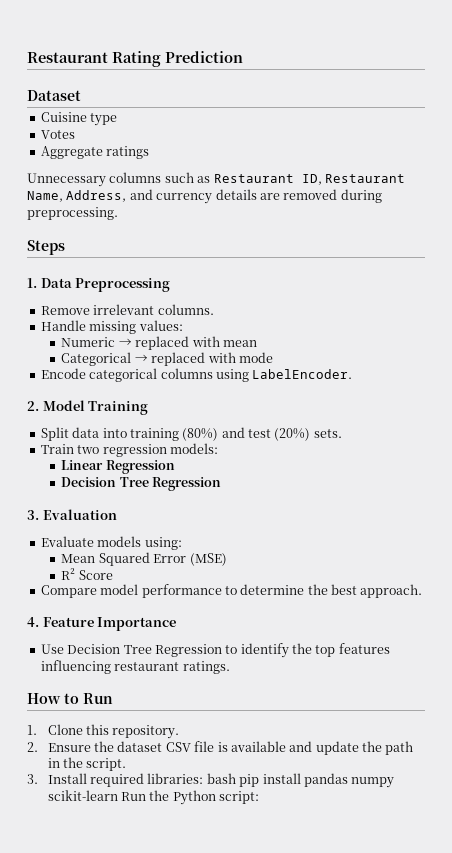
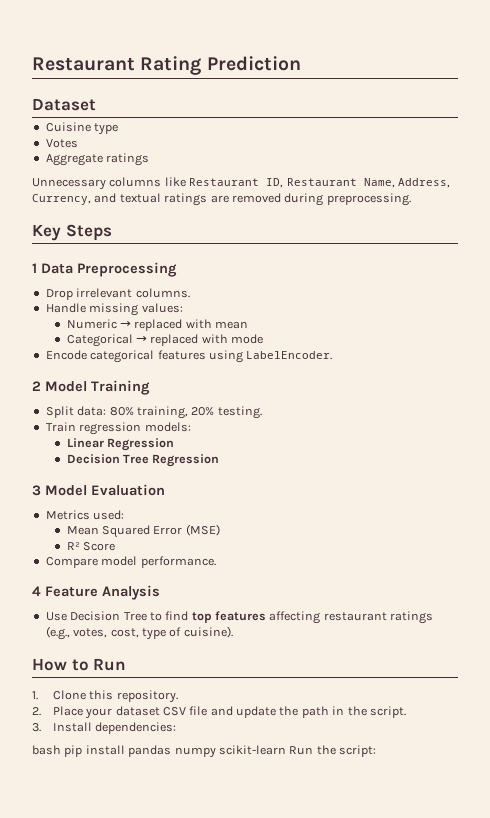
[164,172,211,183] such as -> [164,177,186,187] like
[129,189,257,204] and currency details -> [32,193,208,206] Currency, and textual ratings
(118, 213) none -> [32,224,61,241] Key
[27,278,37,288] 1. -> [32,263,37,273] 1
[40,306,90,315] Remove -> [45,289,73,300] Drop
[160,368,213,379] columns -> [157,350,206,360] features
[27,401,39,411] 2. -> [32,381,41,391] 2
[72,427,342,441] data into training (80%) and test (20%) sets. -> [77,406,262,419] data: 80% training, 20% testing.
[77,445,100,454] two -> (76, 427) none
[27,510,39,520] 3. -> [32,485,87,496] 3 Model
[40,536,182,550] Evaluate models using: -> [45,510,125,520] Metrics used:
[141,584,423,598] [27,617,177,631] [40,643,390,658] [40,660,230,674] performance to determine the best approach. // 4. Feature Importance // Use Decision Tree Regression to identify the top features influencing restaurant ratings. -> [140,556,216,568] [32,585,160,600] [45,611,434,624] [45,626,233,640] performance. // 4 Feature Analysis // Use Decision Tree to find top features affecting restaurant ratings (e.g., votes, cost, type of cuisine).
[47,741,115,752] Ensure the -> [52,706,113,719] Place your
[217,741,286,752] is available -> (208, 711) none
[90,773,204,787] required libraries: -> [95,722,177,734] dependencies: //
[172,790,216,805] Python -> (336, 750) none

